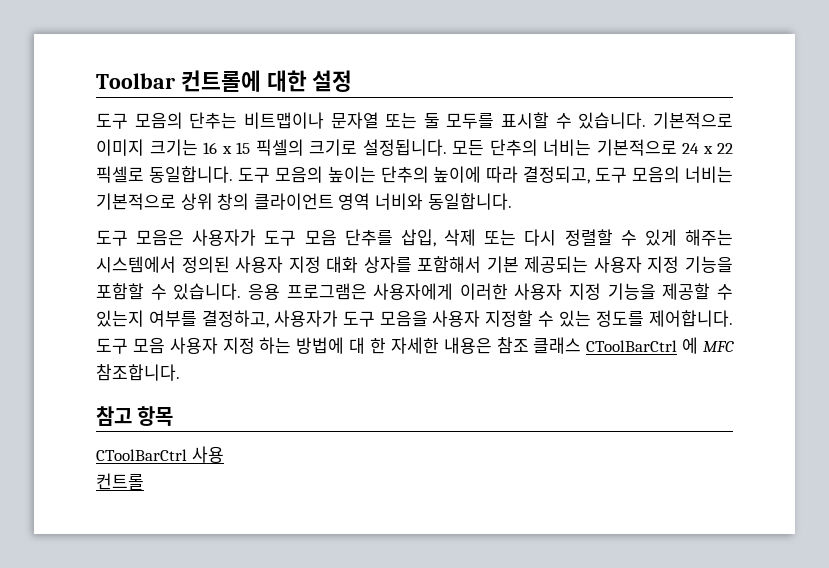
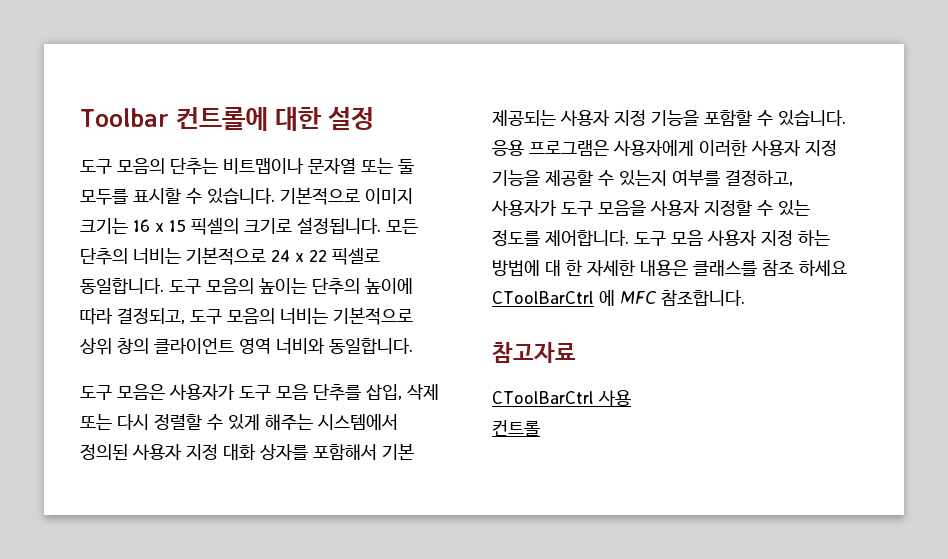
[496,337,582,354] 참조 클래스 -> [693,260,847,276] 클래스를 참조 하세요
[96,406,174,426] 참고 항목 -> [492,342,576,363] 참고자료

